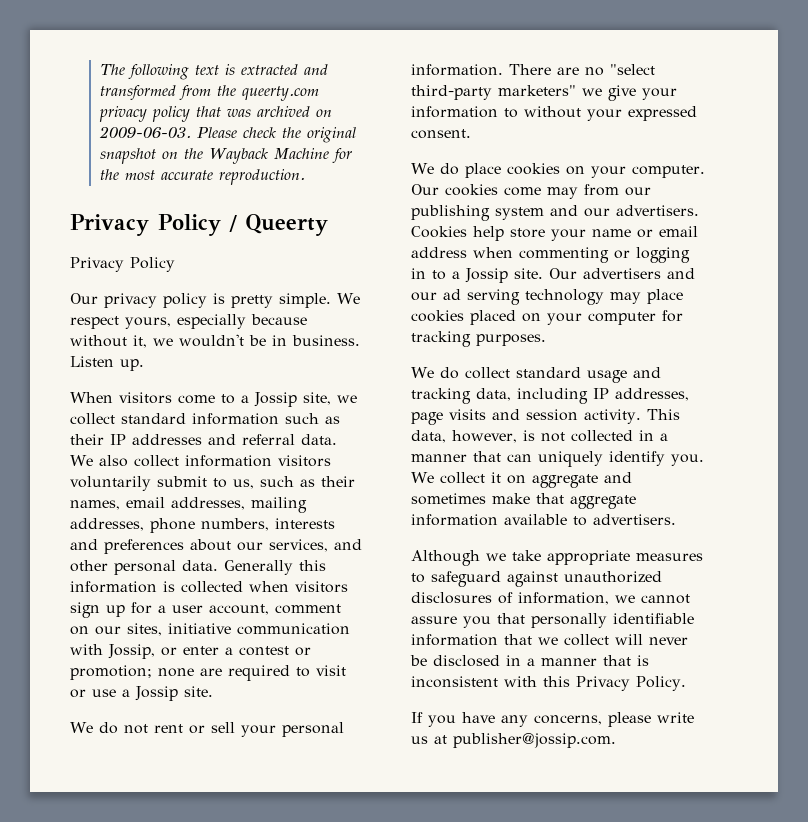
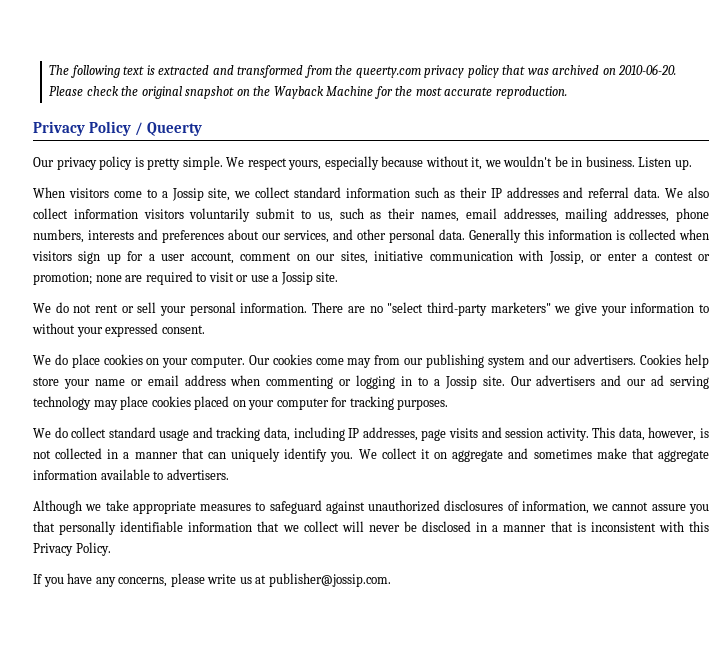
[99,126,192,138] 2009-06-03. -> [618,64,677,75] 2010-06-20.
[70,257,175,272] // Privacy Policy -> (203, 129) none

